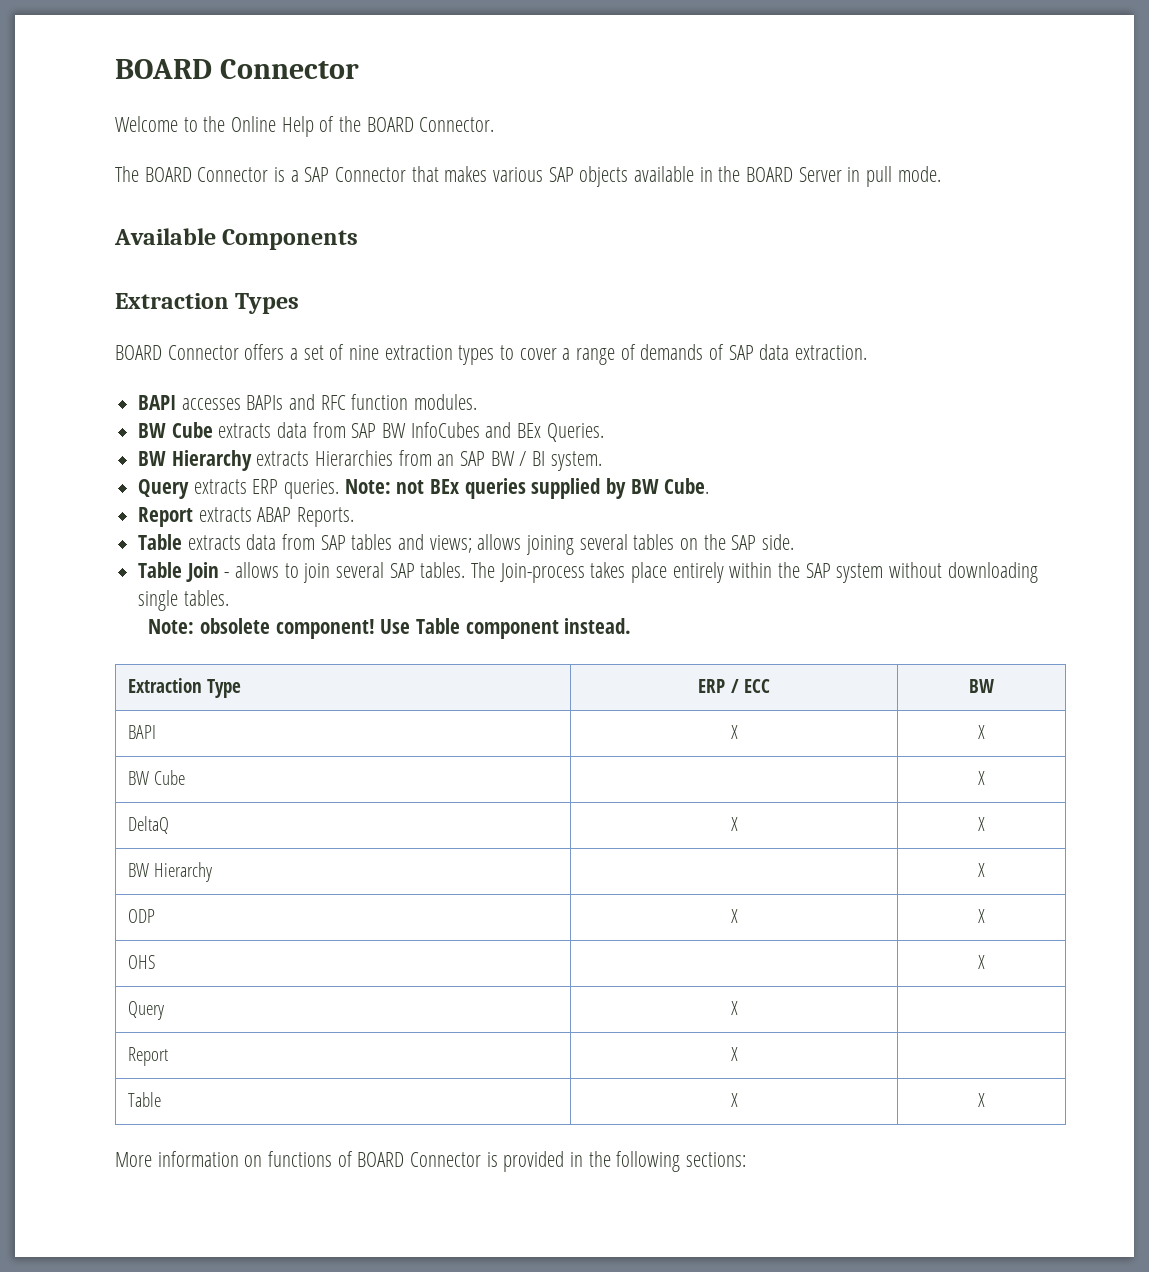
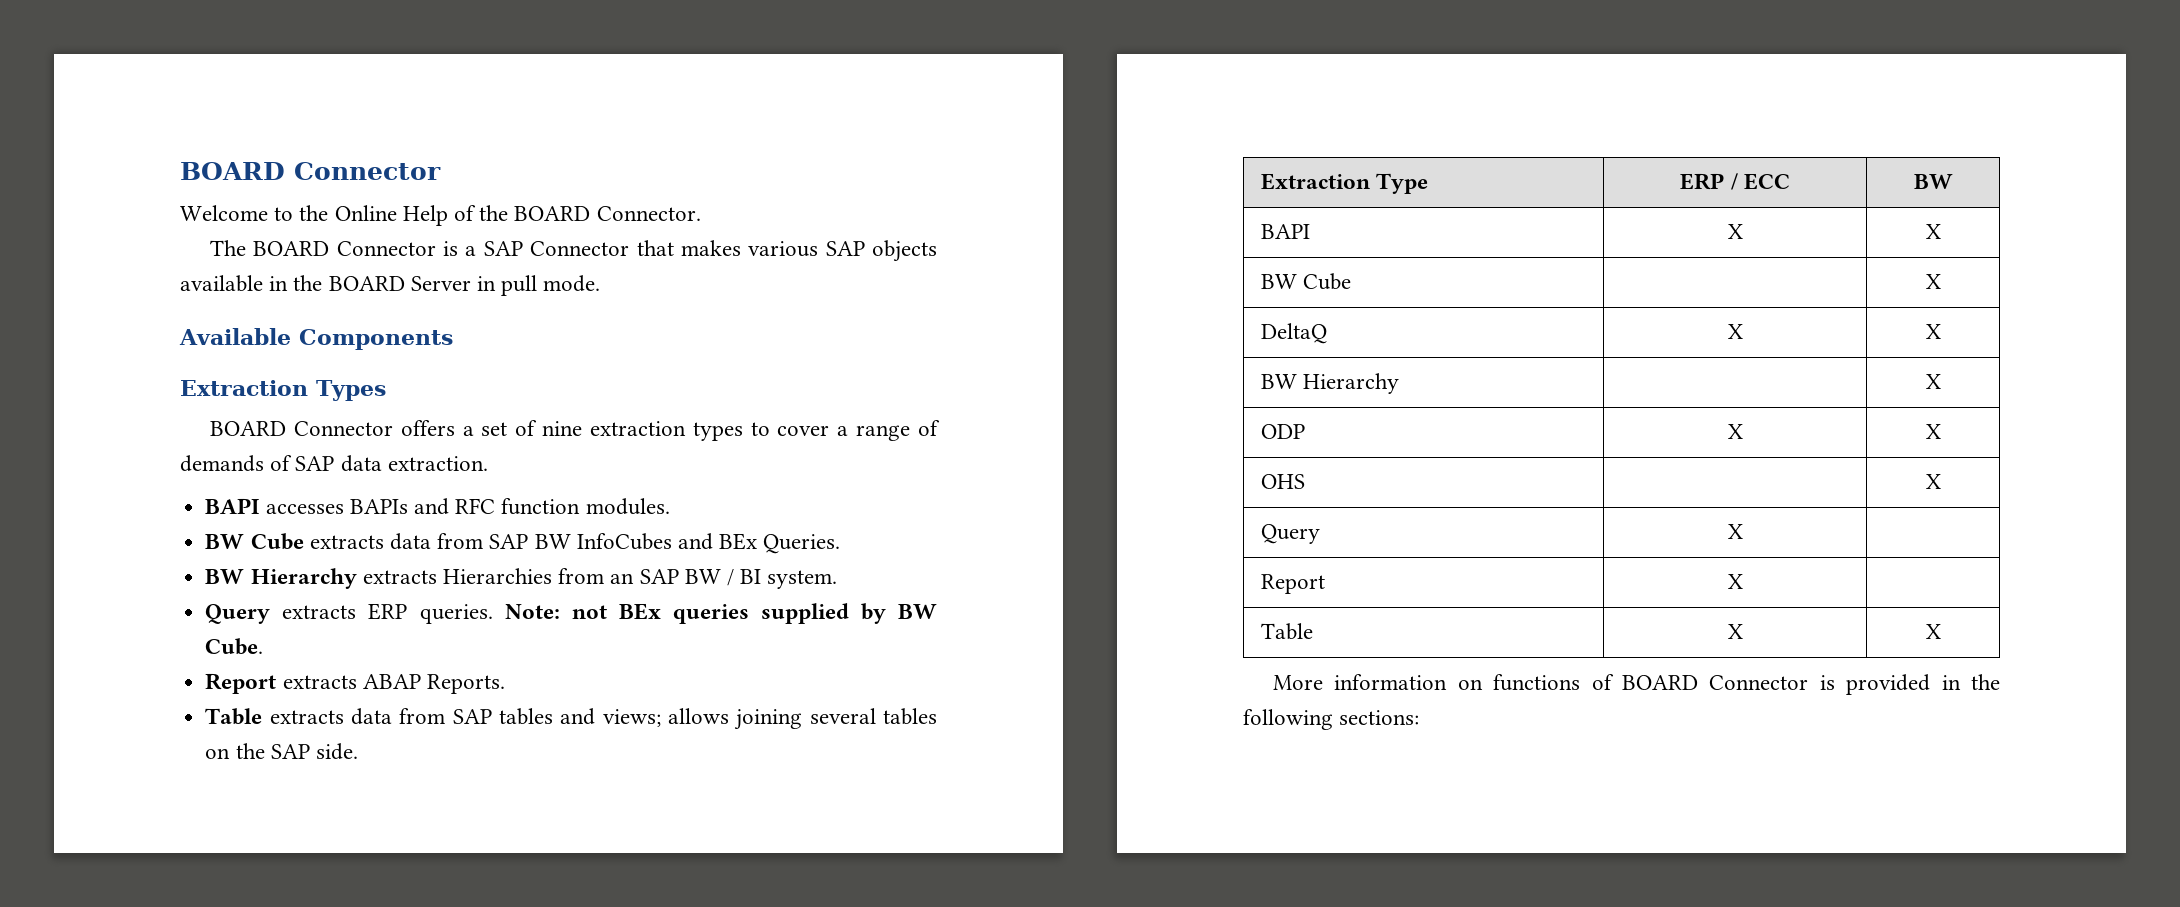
[138,562,1038,583] [138,590,229,611] [148,618,632,639] // Table Join - allows to join several SAP tables. The Join-process takes place entirely within the SAP system without downloading single tables. // Note: obsolete component! Use Table component instead. -> (358, 751) none

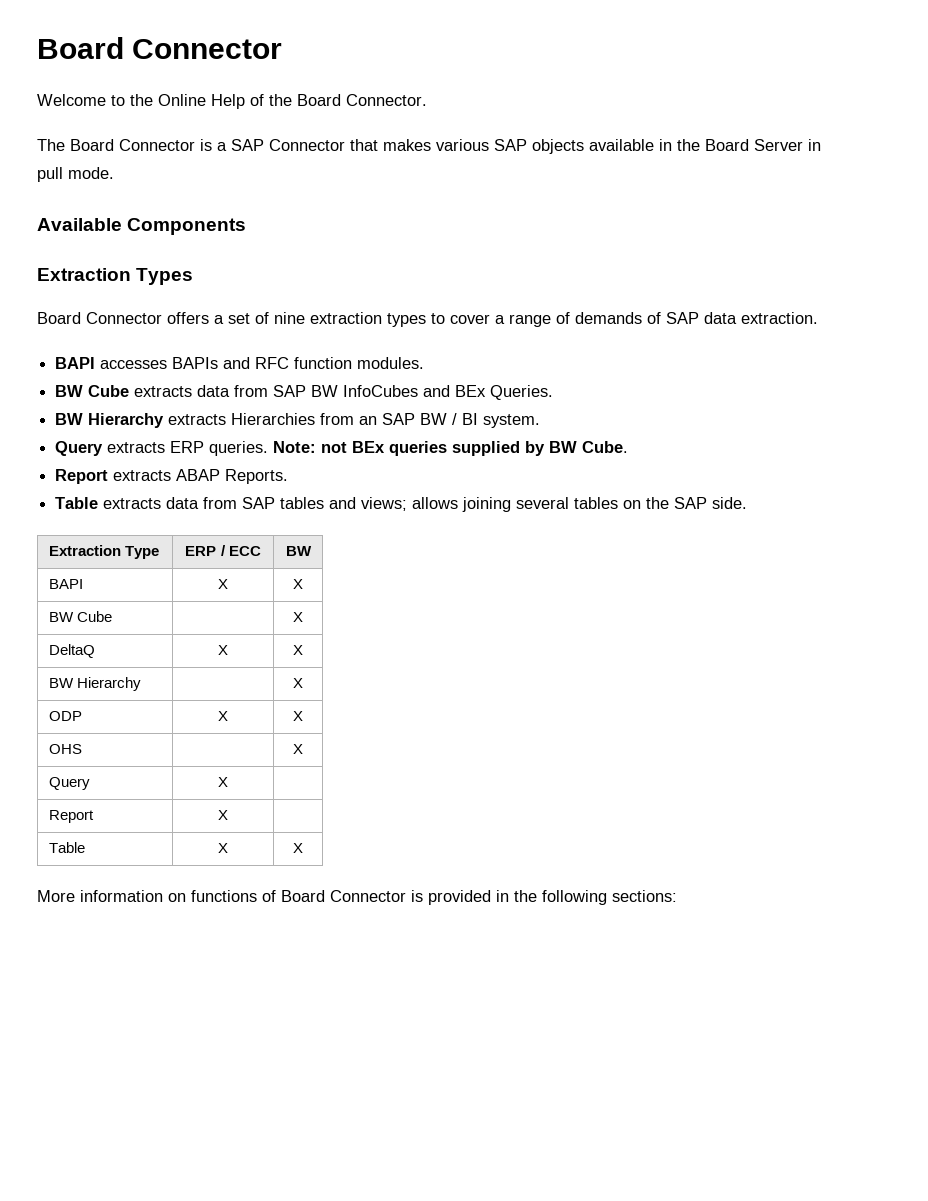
[180,162,285,180] BOARD -> [37,37,124,59] Board
[514,206,591,221] BOARD -> [297,94,341,106] Board
[253,241,330,256] BOARD -> [70,139,114,151] Board
[328,276,405,291] BOARD -> [705,139,749,151] Board
[210,421,287,436] BOARD -> [37,312,81,324] Board
[1622,675,1699,690] BOARD -> [281,890,325,902] Board

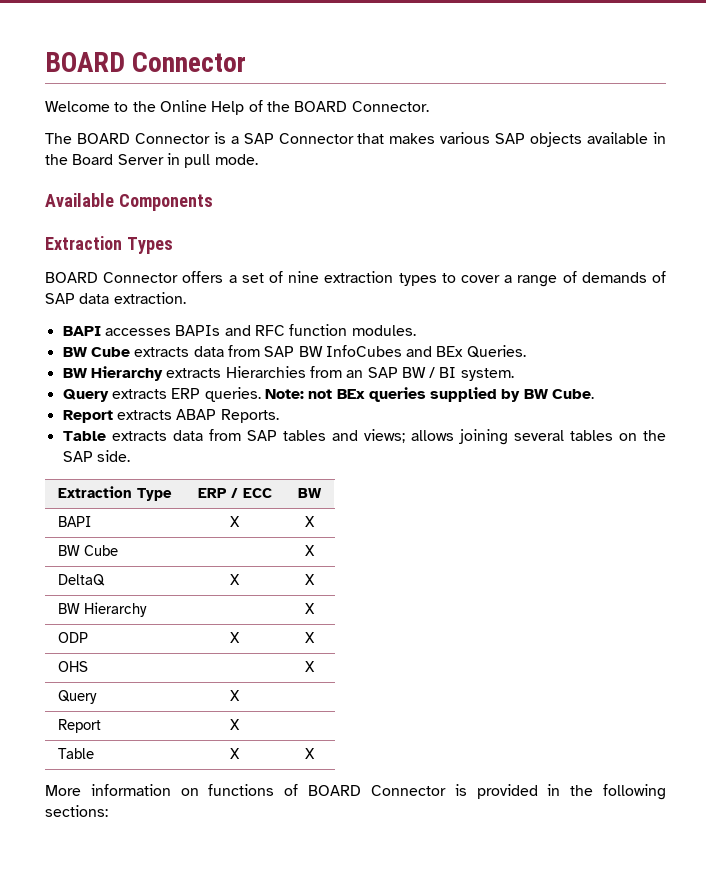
[37,37,124,59] Board -> [45,52,125,72] BOARD
[297,94,341,106] Board -> [294,101,348,112] BOARD
[70,139,114,151] Board -> [76,133,130,144] BOARD
[37,312,81,324] Board -> [45,272,98,283] BOARD
[281,890,325,902] Board -> [308,785,362,796] BOARD

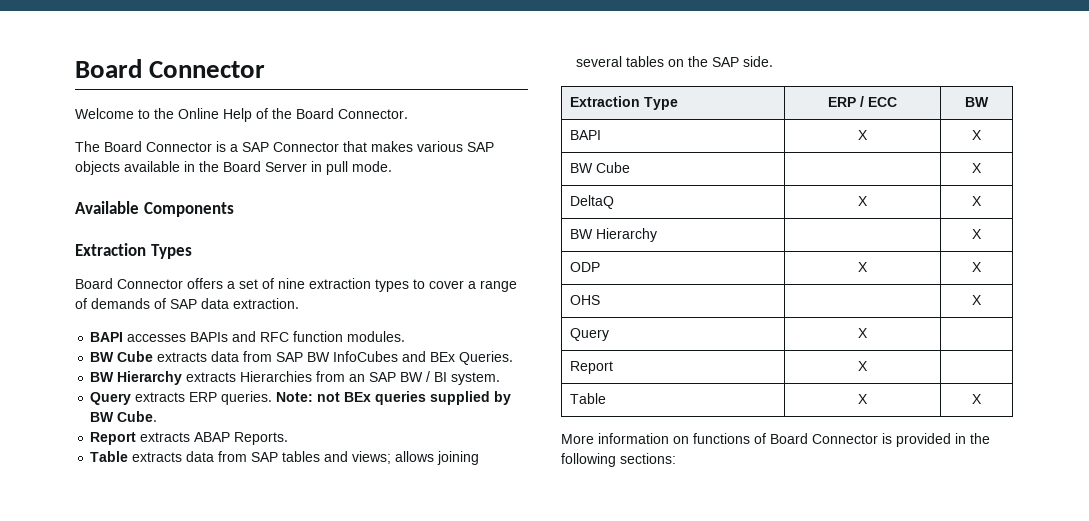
[45,52,125,72] BOARD -> [75,59,142,78] Board
[294,101,348,112] BOARD -> [296,108,334,119] Board
[76,133,130,144] BOARD -> [104,141,142,152] Board
[45,272,98,283] BOARD -> [75,278,113,289] Board
[308,785,362,796] BOARD -> [770,433,808,444] Board

